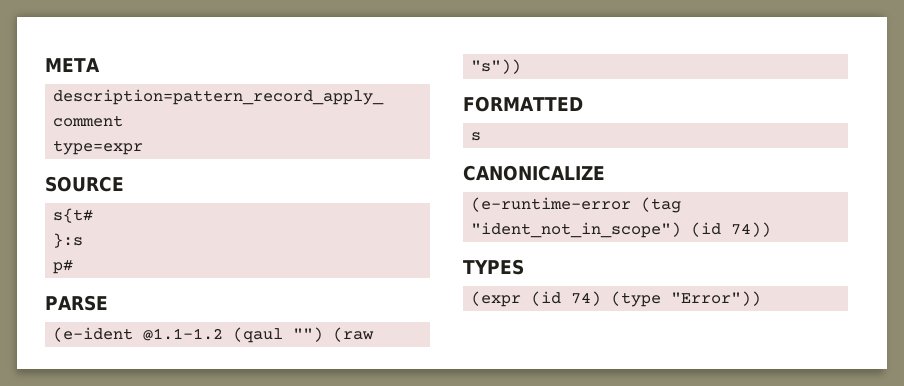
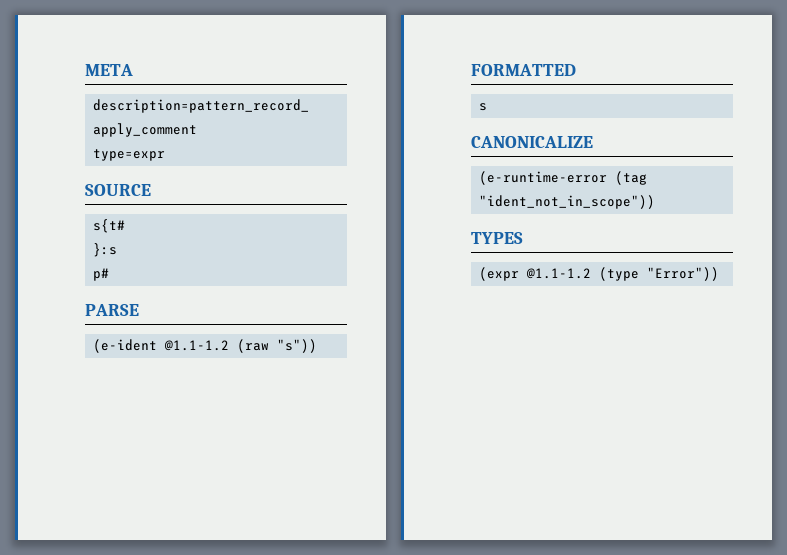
[233,327,324,343] (qaul "") -> (230, 345) none
[471,222,772,238] "ident_not_in_scope") (id 74)) -> [479,195,656,209] "ident_not_in_scope"))
[531,291,602,306] (id 74) -> [526,268,592,279] @1.1-1.2

